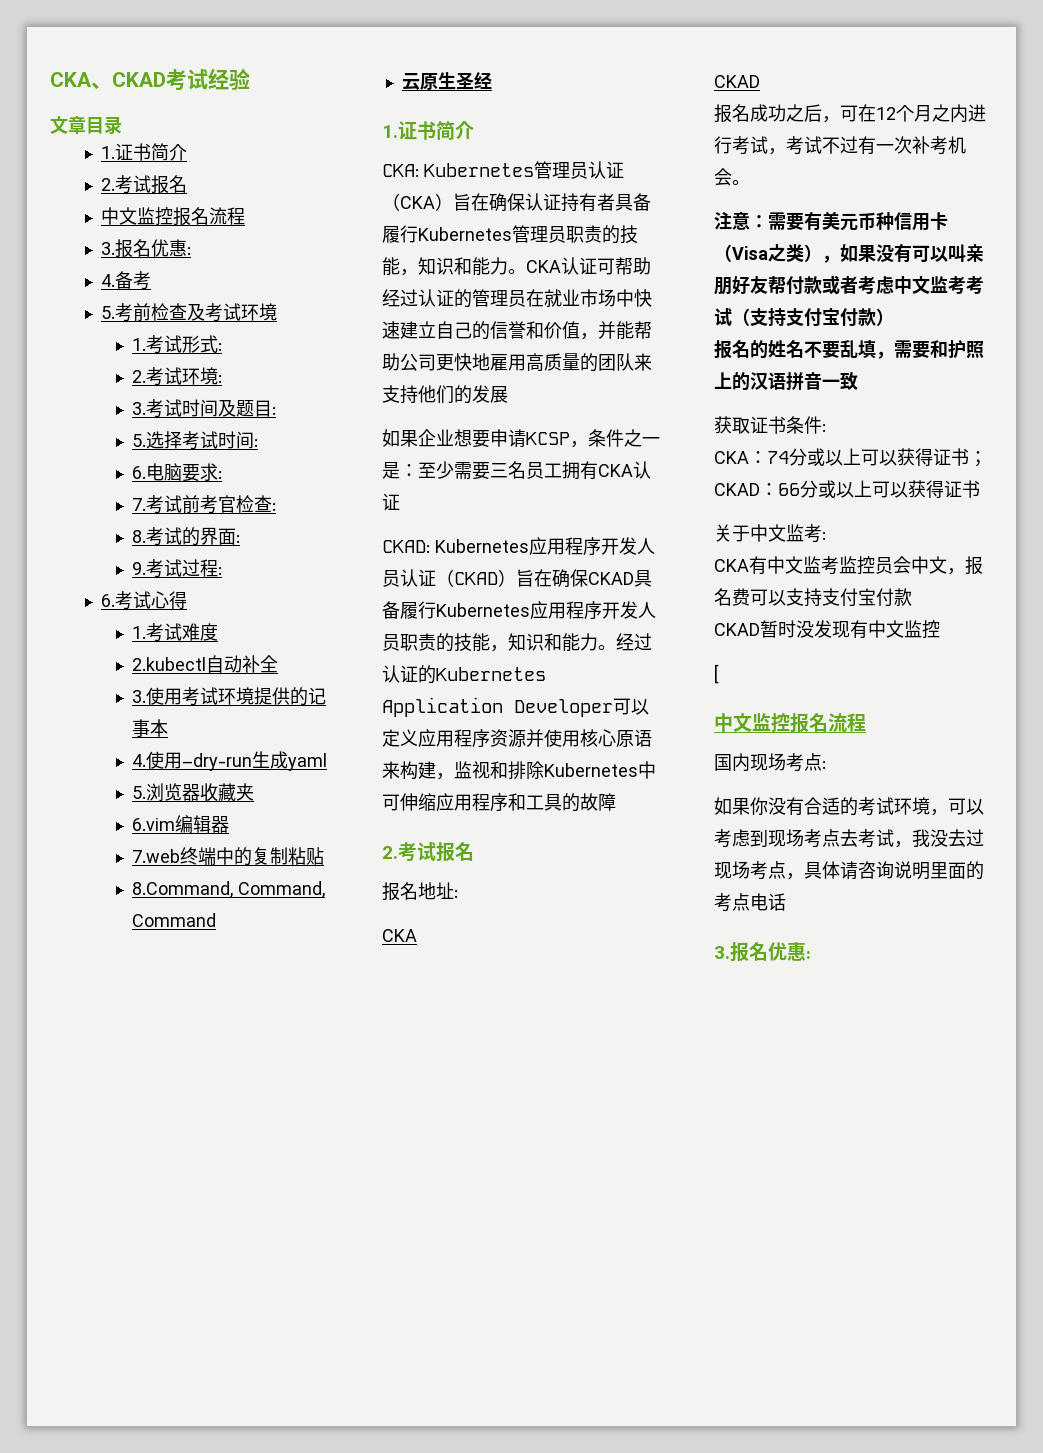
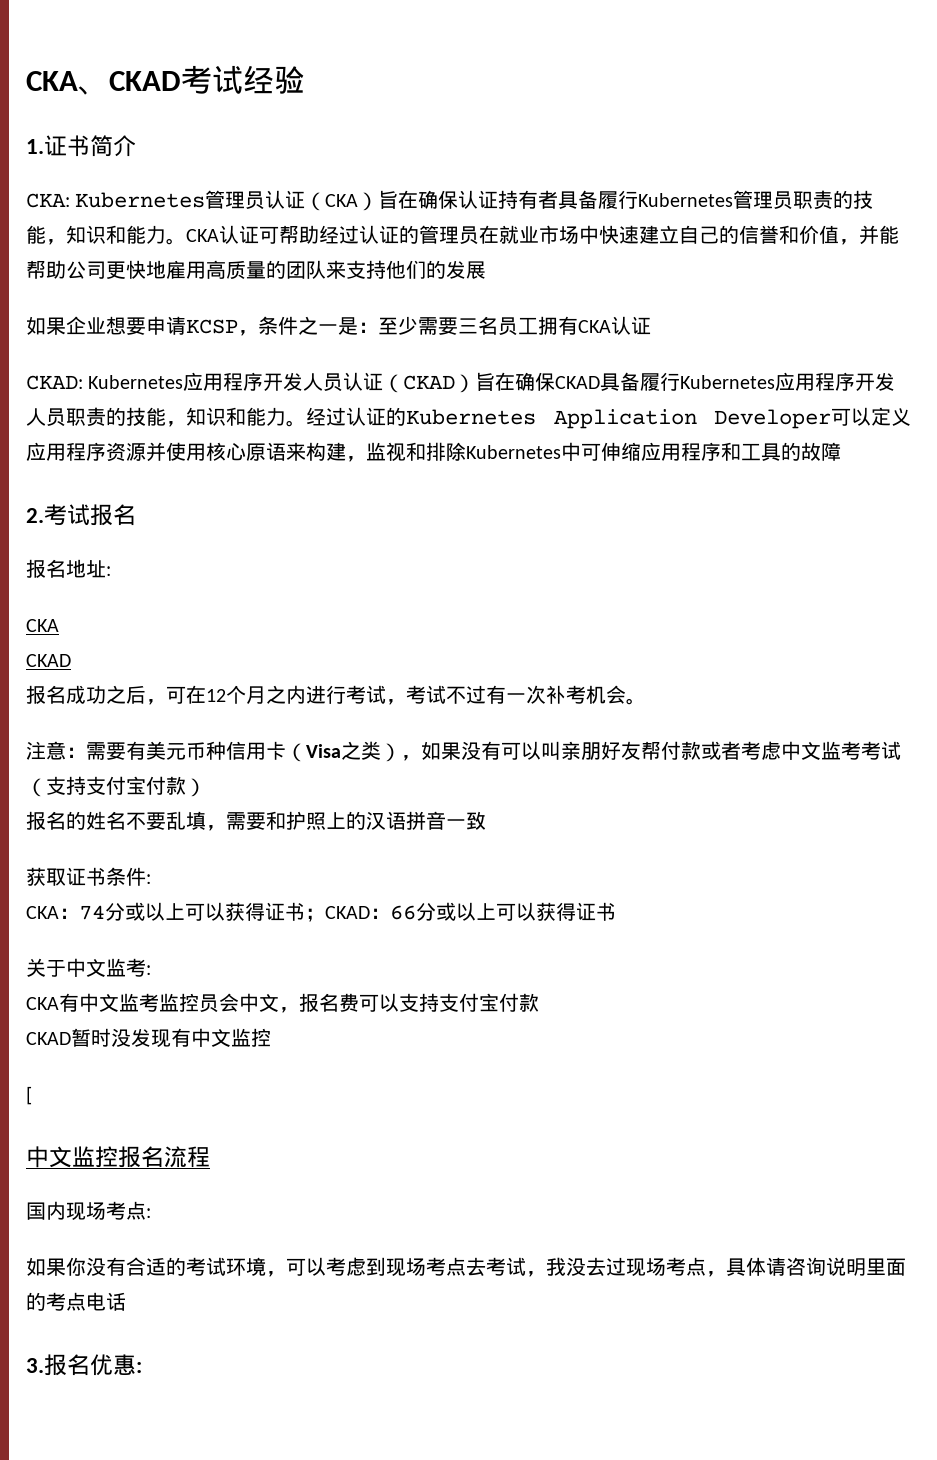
[50,116,122,135] [100,143,187,161] [100,175,187,194] [100,207,245,226] [100,239,191,258] [100,271,151,290] [100,303,277,322] [132,335,223,354] [132,367,223,386] [132,399,277,418] [132,431,259,450] [132,463,223,482] [132,495,277,514] [132,527,241,546] [132,559,223,578] [100,591,187,610] [132,623,219,642] [132,655,279,673] [132,687,327,706] [132,719,169,737] [132,751,328,771] [132,783,255,802] [132,815,230,833] [132,847,325,866] [132,881,326,898] [132,913,217,927] [401,72,492,90] // 文章目录 // 1.证书简介 // 2.考试报名 // 中文监控报名流程 // 3.报名优惠: // 4.备考 // 5.考前检查及考试环境 // 1.考试形式: // 2.考试环境: // 3.考试时间及题目: // 5.选择考试时间: // 6.电脑要求: // 7.考试前考官检查: // 8.考试的界面: // 9.考试过程: // 6.考试心得 // 1.考试难度 // 2.kubectl自动补全 // 3.使用考试环境提供的记事本 // 4.使用–dry-run生成yaml // 5.浏览器收藏夹 // 6.vim编辑器 // 7.web终端中的复制粘贴 // 8.Command, Command, Command // 云原生圣经 -> (305, 80) none

